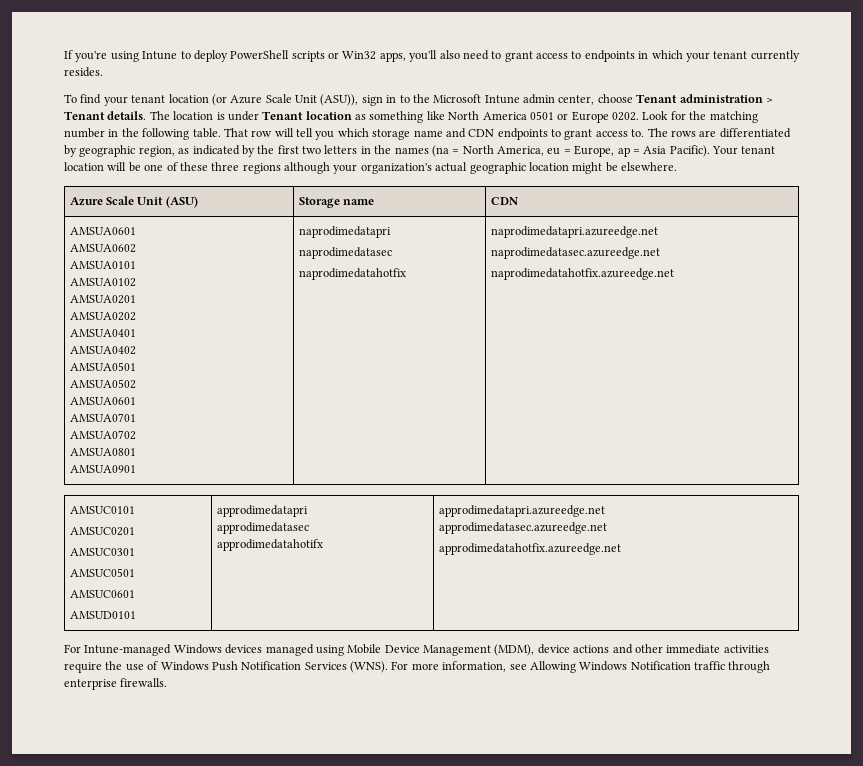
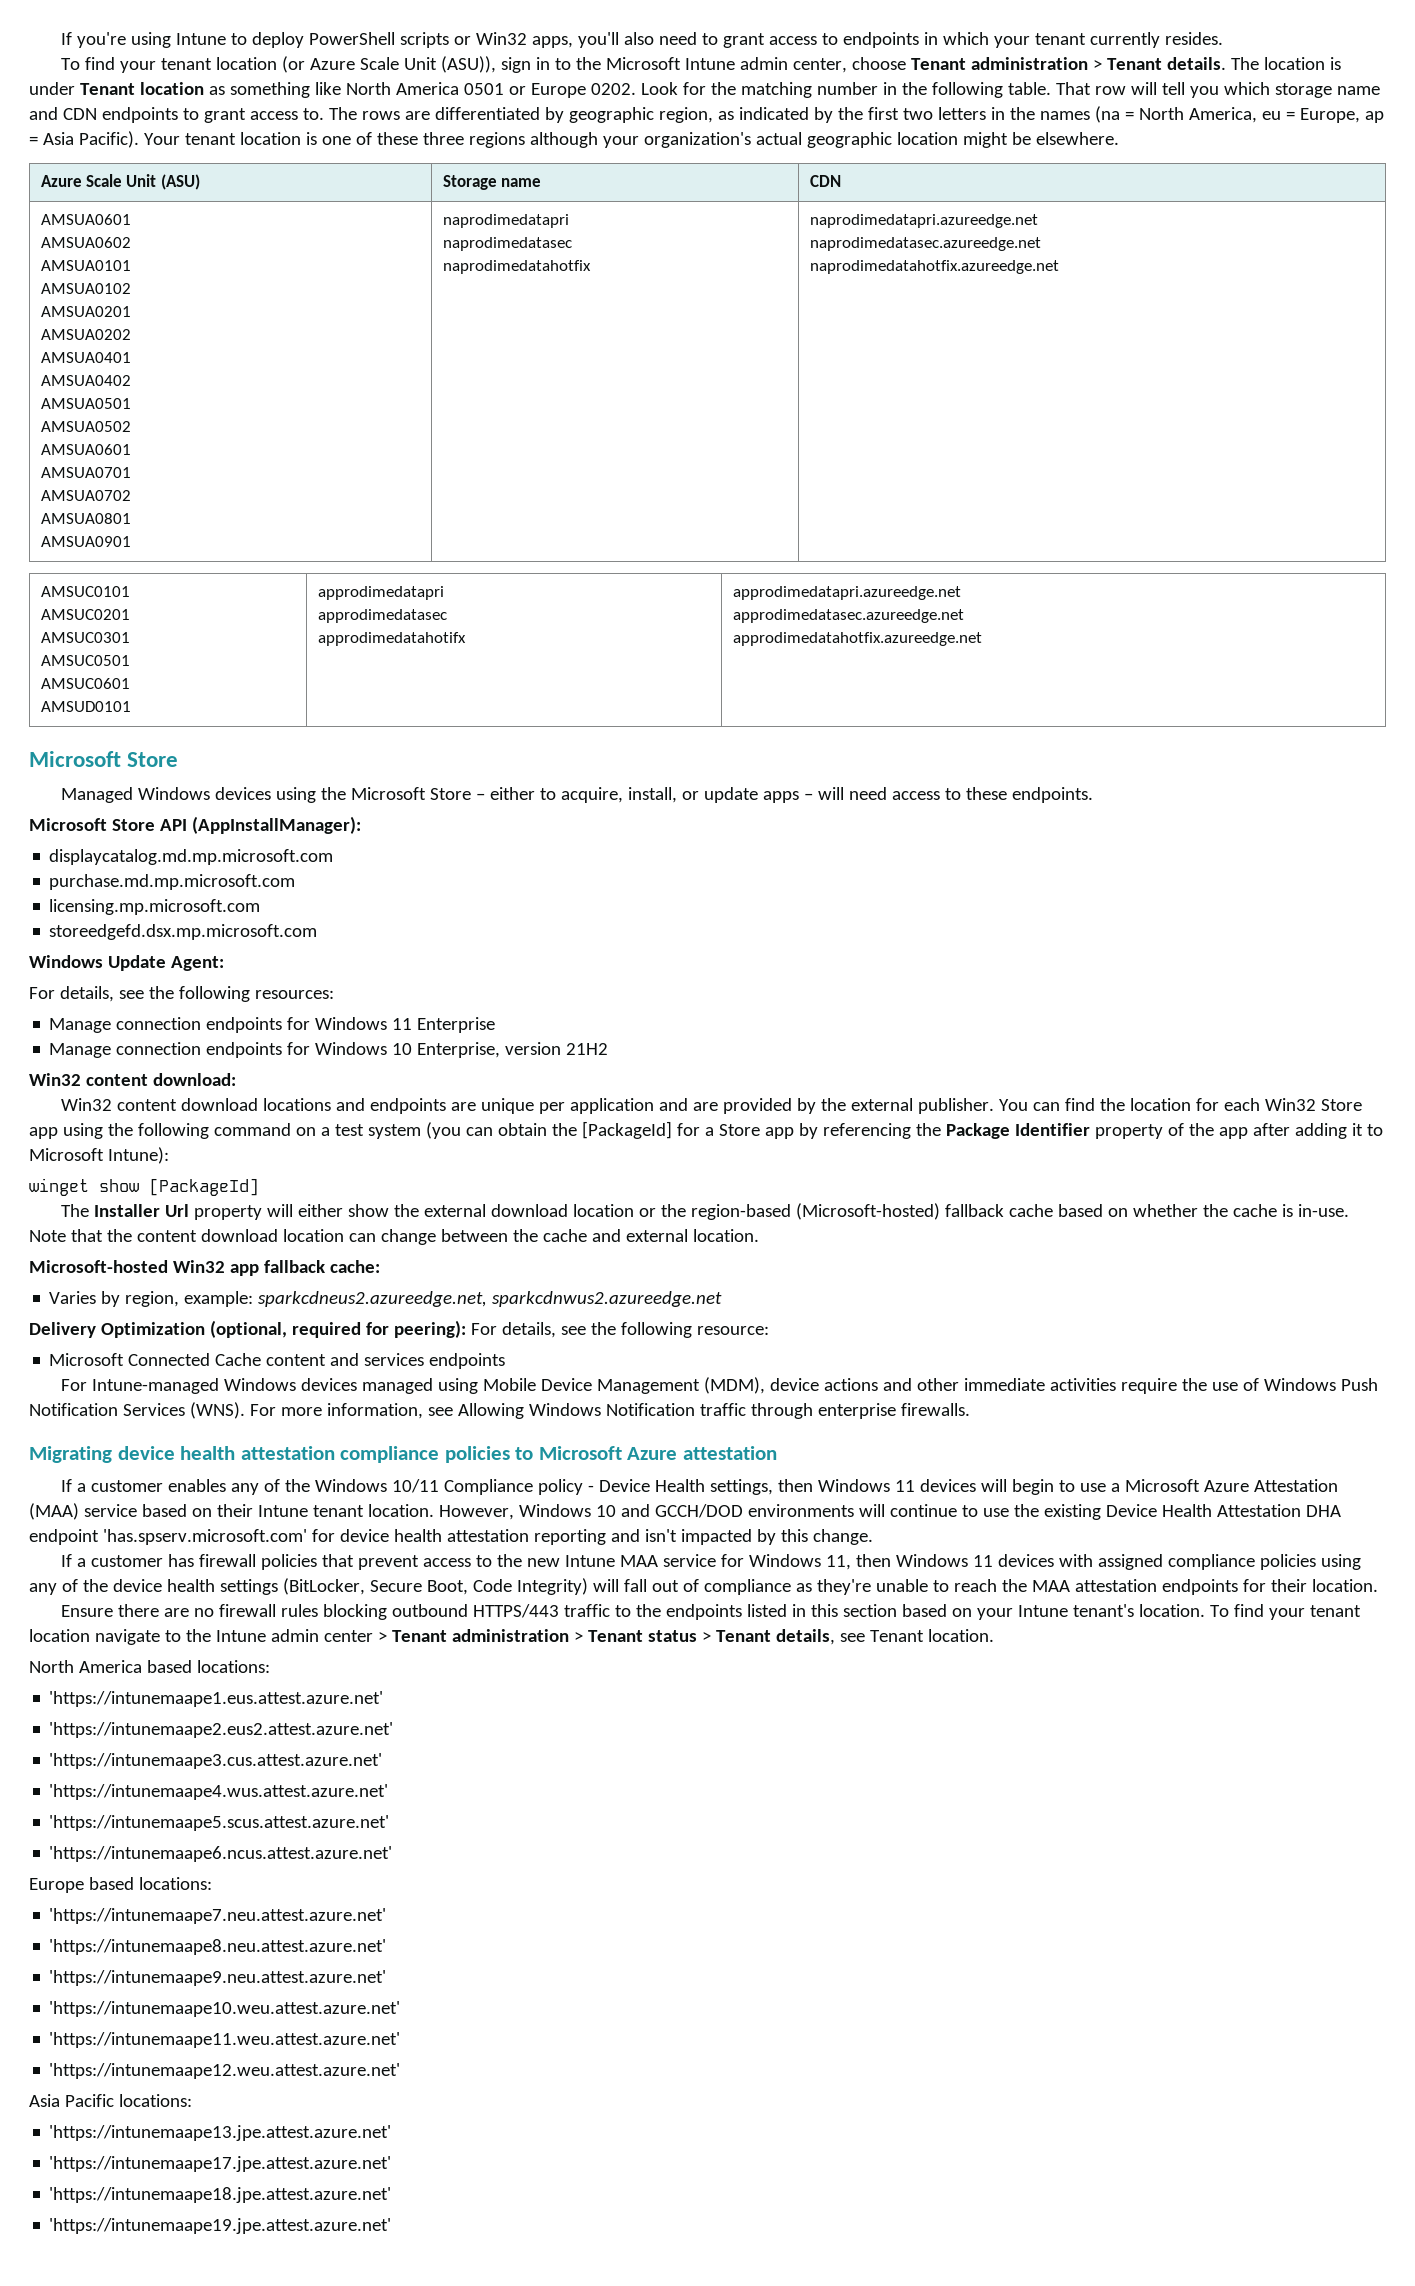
[107,162,141,172] will be -> [305,132,317,145] is
(621, 549) none -> [29,751,179,767] [61,787,1094,803] [29,816,361,834] [49,849,334,865] [49,874,296,890] [49,899,261,915] [49,924,318,940] [29,955,224,971] [29,986,334,1002] [49,1017,496,1033] [49,1042,609,1058] [29,1073,236,1086] [61,1098,1363,1114] [29,1121,1383,1139] [29,1147,169,1164] [29,1178,259,1196] [61,1203,1350,1220] [29,1229,759,1245] [29,1260,380,1276] [49,1291,723,1307] [29,1320,769,1338] [49,1353,506,1369] // Microsoft Store // Managed Windows devices using the Microsoft Store – either to acquire, install, or update apps – will need access to these endpoints. // Microsoft Store API (AppInstallManager): // displaycatalog.md.mp.microsoft.com // purchase.md.mp.microsoft.com // licensing.mp.microsoft.com // storeedgefd.dsx.mp.microsoft.com // Windows Update Agent: // For details, see the following resources: // Manage connection endpoints for Windows 11 Enterprise // Manage connection endpoints for Windows 10 Enterprise, version 21H2 // Win32 content download: // Win32 content download locations and endpoints are unique per application and are provided by the external publisher. You can find the location for each Win32 Store app using the following command on a test system (you can obtain the [PackageId] for a Store app by referencing the Package Identifier property of the app after adding it to Microsoft Intune): // winget show [PackageId] // The Installer Url property will either show the external download location or the region-based (Microsoft-hosted) fallback cache based on whether the cache is in-use. Note that the content download location can change between the cache and external location. // Microsoft-hosted Win32 app fallback cache: // Varies by region, example: sparkcdneus2.azureedge.net, sparkcdnwus2.azureedge.net // Delivery Optimization (optional, required for peering): For details, see the following resource: // Microsoft Connected Cache content and services endpoints
(168, 682) none -> [29,1446,777,1463] [61,1479,1339,1495] [29,1503,1341,1520] [29,1529,873,1545] [61,1554,1362,1570] [29,1578,1378,1595] [61,1604,1362,1620] [29,1629,994,1645] [29,1660,270,1673] [49,1691,384,1707] [49,1722,394,1738] [49,1753,383,1769] [49,1784,389,1800] [49,1815,390,1831] [49,1846,393,1862] [29,1877,212,1893] [49,1908,387,1924] [49,1939,387,1955] [49,1970,387,1986] [49,2001,401,2017] [49,2032,401,2048] [49,2063,401,2079] [29,2094,192,2107] [49,2125,392,2141] [49,2156,392,2172] [49,2187,392,2203] [49,2218,392,2234] // Migrating device health attestation compliance policies to Microsoft Azure attestation // If a customer enables any of the Windows 10/11 Compliance policy - Device Health settings, then Windows 11 devices will begin to use a Microsoft Azure Attestation (MAA) service based on their Intune tenant location. However, Windows 10 and GCCH/DOD environments will continue to use the existing Device Health Attestation DHA endpoint 'has.spserv.microsoft.com' for device health attestation reporting and isn't impacted by this change. // If a customer has firewall policies that prevent access to the new Intune MAA service for Windows 11, then Windows 11 devices with assigned compliance policies using any of the device health settings (BitLocker, Secure Boot, Code Integrity) will fall out of compliance as they're unable to reach the MAA attestation endpoints for their location. // Ensure there are no firewall rules blocking outbound HTTPS/443 traffic to the endpoints listed in this section based on your Intune tenant's location. To find your tenant location navigate to the Intune admin center > Tenant administration > Tenant status > Tenant details, see Tenant location. // North America based locations: // 'https://intunemaape1.eus.attest.azure.net' // 'https://intunemaape2.eus2.attest.azure.net' // 'https://intunemaape3.cus.attest.azure.net' // 'https://intunemaape4.wus.attest.azure.net' // 'https://intunemaape5.scus.attest.azure.net' // 'https://intunemaape6.ncus.attest.azure.net' // Europe based locations: // 'https://intunemaape7.neu.attest.azure.net' // 'https://intunemaape8.neu.attest.azure.net' // 'https://intunemaape9.neu.attest.azure.net' // 'https://intunemaape10.weu.attest.azure.net' // 'https://intunemaape11.weu.attest.azure.net' // 'https://intunemaape12.weu.attest.azure.net' // Asia Pacific locations: // 'https://intunemaape13.jpe.attest.azure.net' // 'https://intunemaape17.jpe.attest.azure.net' // 'https://intunemaape18.jpe.attest.azure.net' // 'https://intunemaape19.jpe.attest.azure.net'

